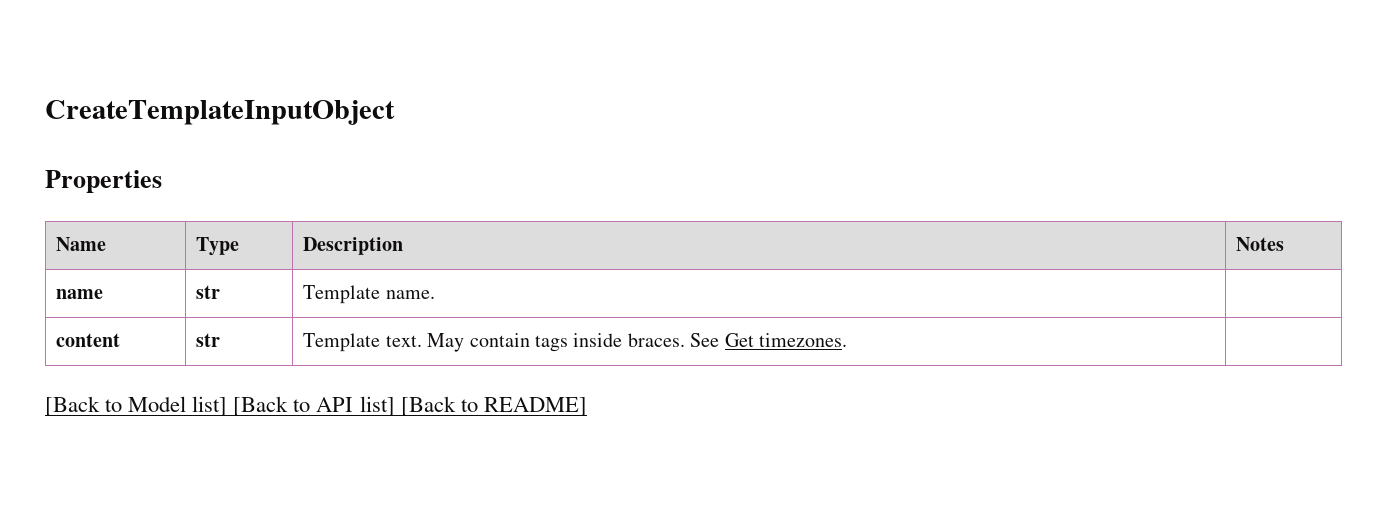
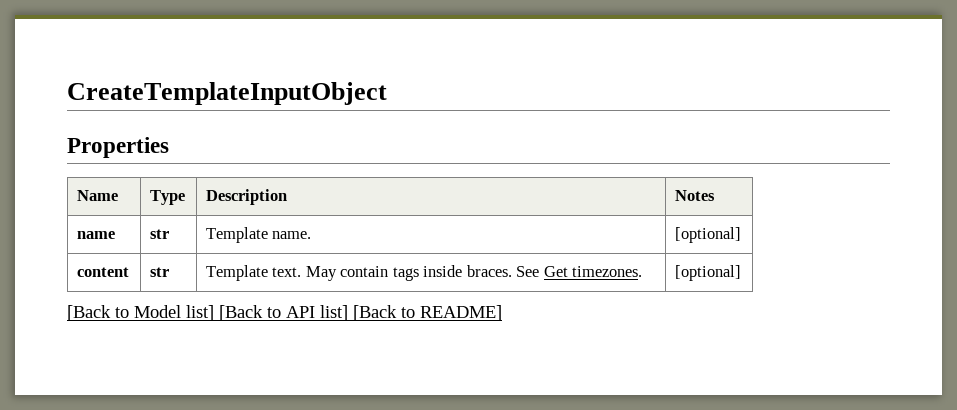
(435, 294) none -> [675,227,742,243] [optional]
(847, 340) none -> [675,265,742,281] [optional]

